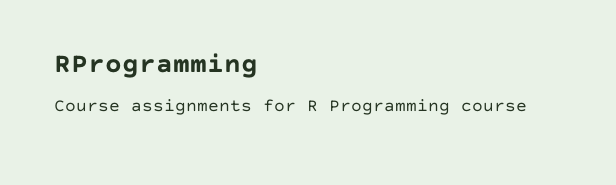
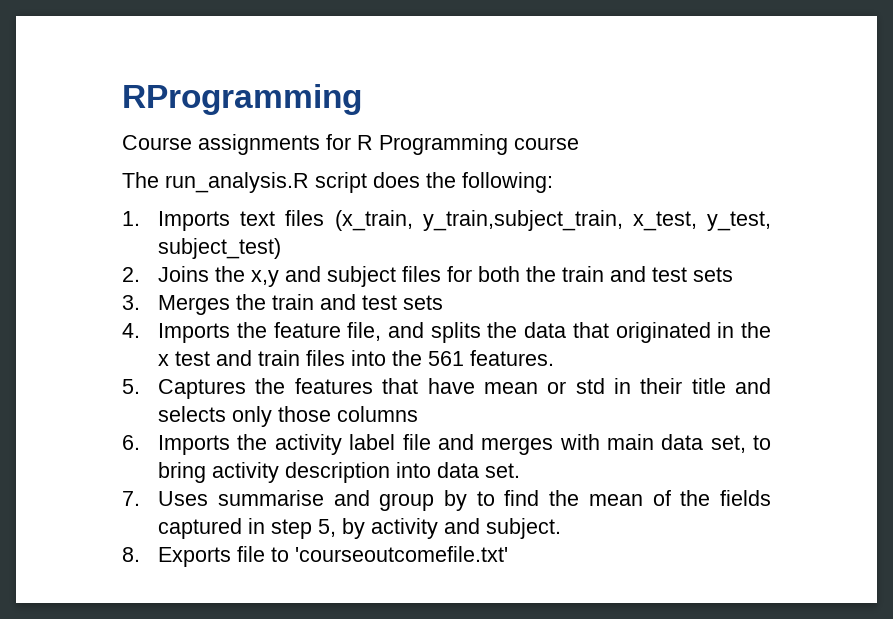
(527, 107) none -> [122,172,553,193] [122,210,771,231] [158,238,282,259] [122,266,734,287] [122,294,444,315] [122,322,771,343] [158,350,555,366] [122,378,771,399] [158,406,419,427] [122,434,771,455] [158,462,521,483] [122,490,771,511] [158,518,562,539] [122,546,509,567] // The run_analysis.R script does the following: // 1. Imports text files (x_train, y_train,subject_train, x_test, y_test, subject_test) // 2. Joins the x,y and subject files for both the train and test sets // 3. Merges the train and test sets // 4. Imports the feature file, and splits the data that originated in the x test and train files into the 561 features. // 5. Captures the features that have mean or std in their title and selects only those columns // 6. Imports the activity label file and merges with main data set, to bring activity description into data set. // 7. Uses summarise and group by to find the mean of the fields captured in step 5, by activity and subject. // 8. Exports file to 'courseoutcomefile.txt'

